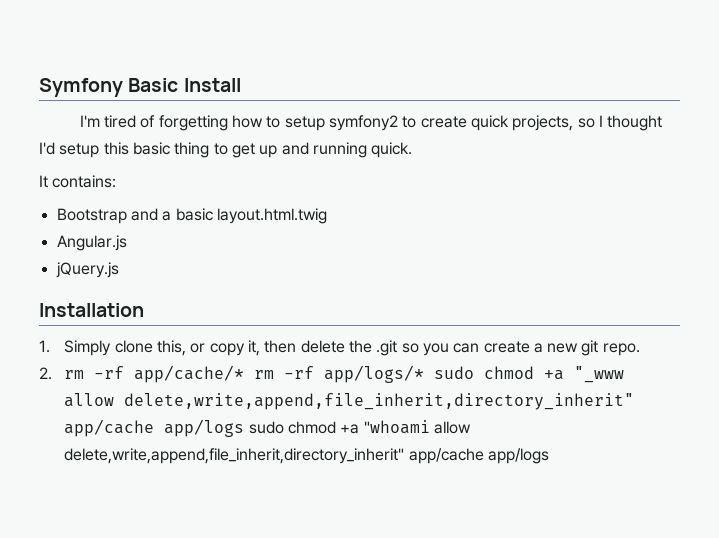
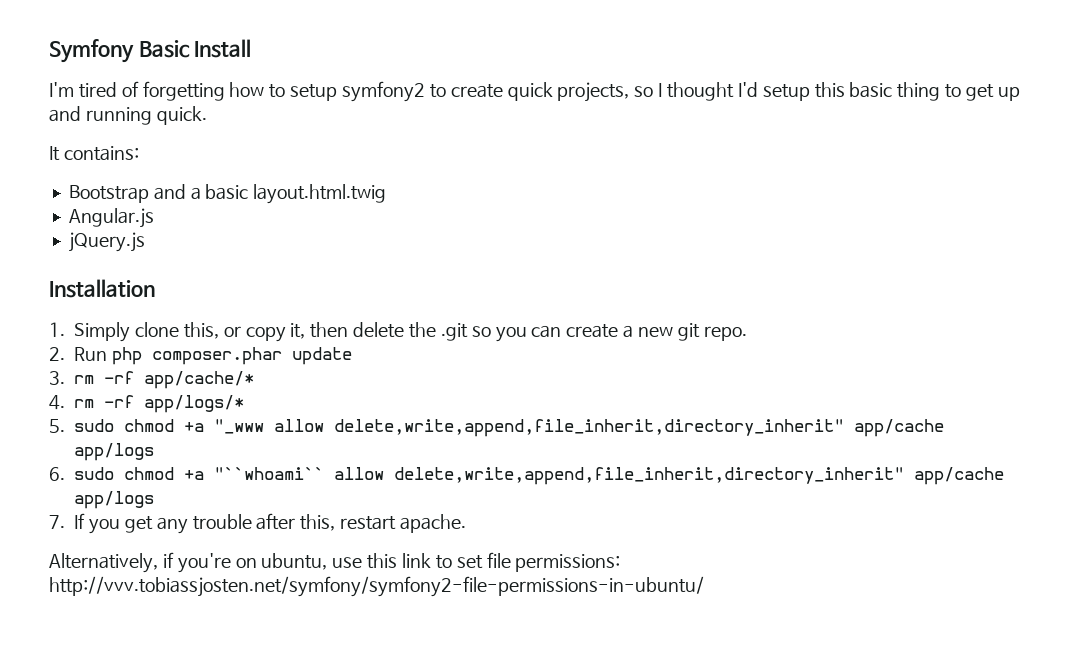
(52, 373) none -> [74,347,352,365] [49,371,65,385] Run php composer.phar update // 3.
(245, 374) none -> [49,395,65,410] // 4.
(425, 374) none -> [49,419,65,433] // 5.
[248,420,471,434] [64,448,549,464] sudo chmod +a "whoami allow delete,write,append,file_inherit,directory_inherit" app/cache app/logs -> [49,467,1005,485] [74,491,155,509] [49,513,466,534] [49,552,621,573] [49,576,704,597] // 6. sudo chmod +a "``whoami`` allow delete,write,append,file_inherit,directory_inherit" app/cache app/logs // 7. If you get any trouble after this, restart apache. // Alternatively, if you're on ubuntu, use this link to set file permissions: http://vvv.tobiassjosten.net/symfony/symfony2-file-permissions-in-ubuntu/

